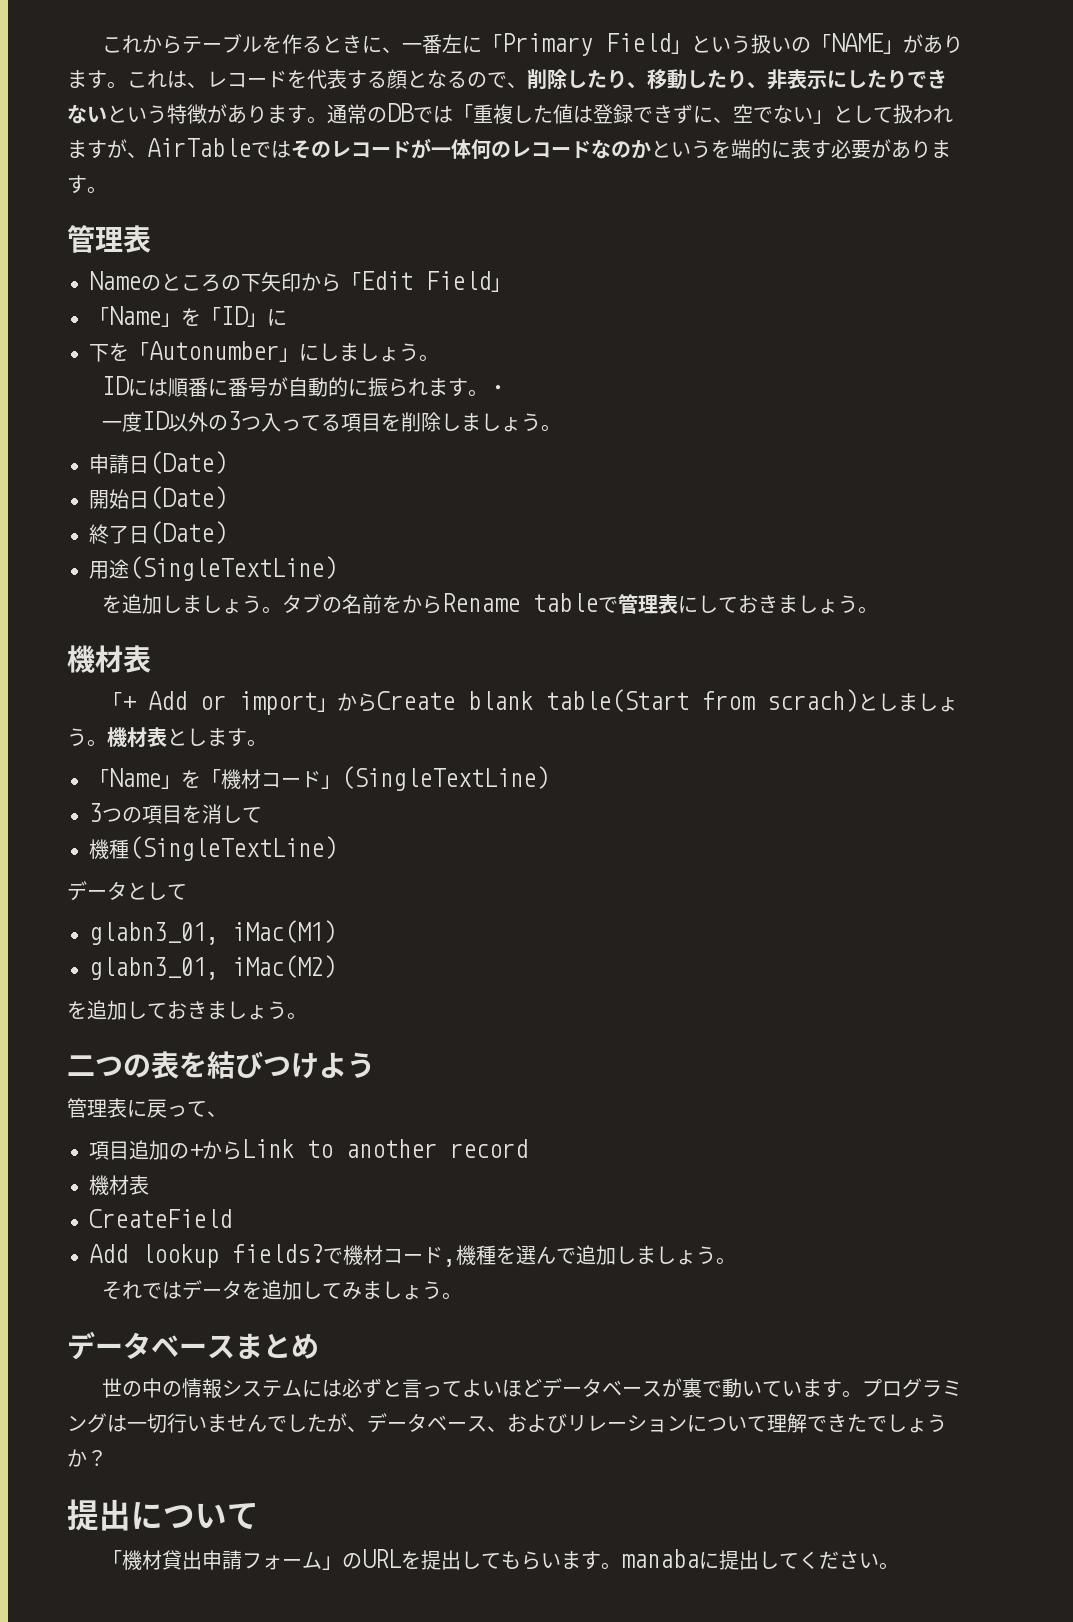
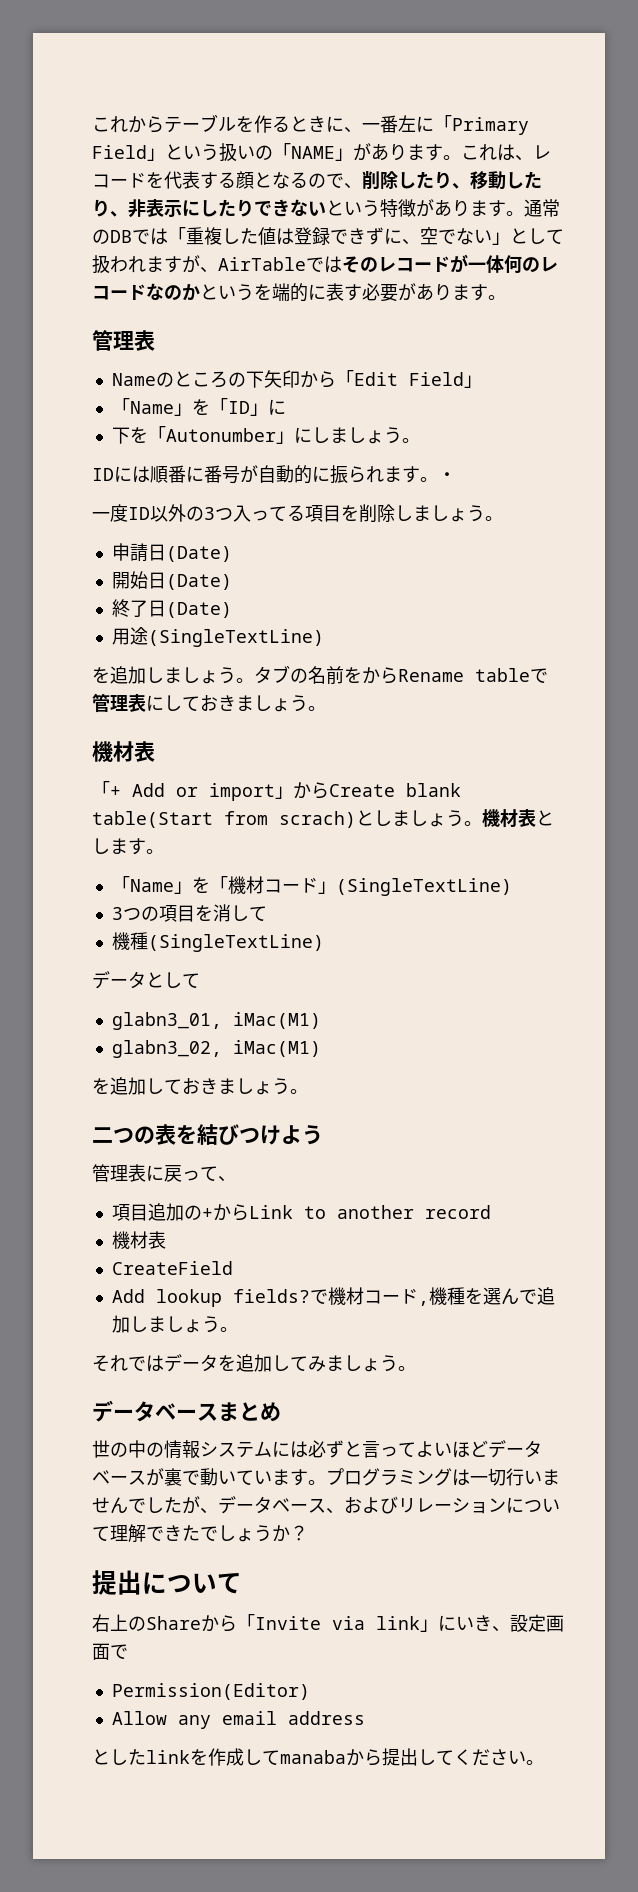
[89,955,336,980] glabn3_01, iMac(M2) -> [111,1040,321,1058] glabn3_02, iMac(M1)
[102,1549,720,1570] 「機材貸出申請フォーム」のURLを提出してもらいます。manabaに -> [92,1614,564,1632] [92,1643,128,1660] [111,1683,310,1700] [111,1711,365,1729] [92,1748,382,1766] 右上のShareから「Invite via link」にいき、設定画面で // Permission(Editor) // Allow any email address // としたlinkを作成してmanabaから

